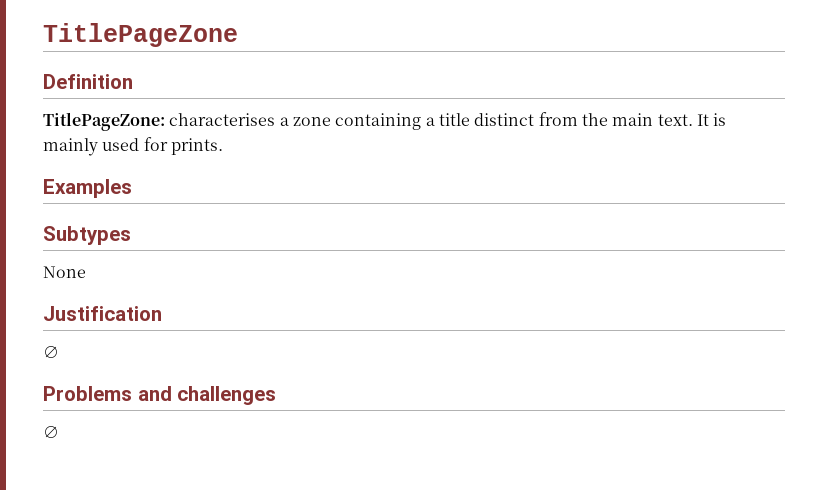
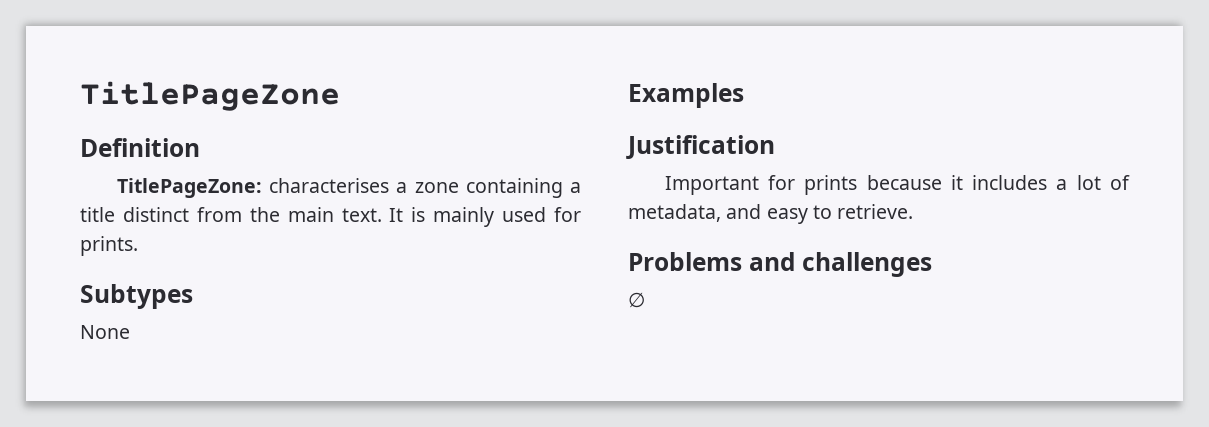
[43,179,132,198] // Examples -> (138, 246) none
(86, 272) none -> [628,83,744,108] // Examples
[43,346,59,358] ∅ -> [664,175,1130,195] [628,204,914,224] Important for prints because it includes a lot of metadata, and easy to retrieve.

